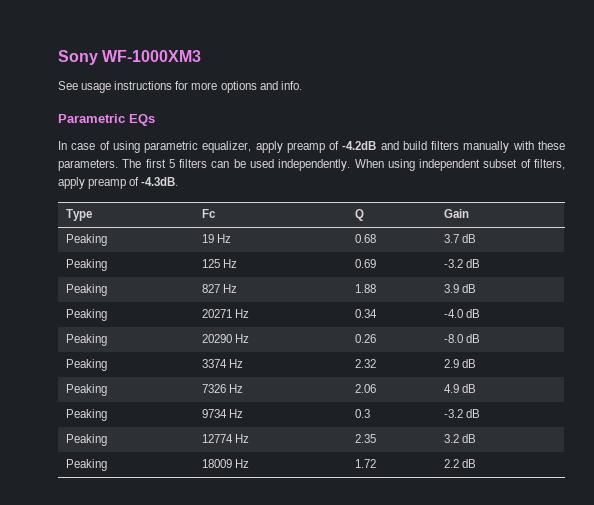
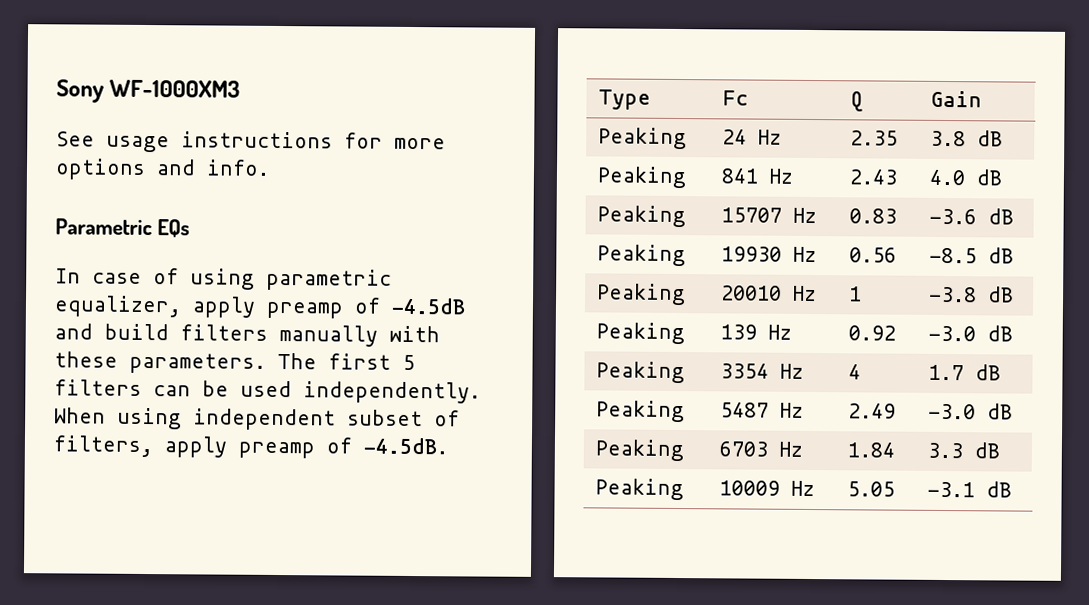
[342,141,377,150] -4.2dB -> [391,297,466,315] -4.5dB
[141,177,179,186] -4.3dB. -> [363,437,448,455] -4.5dB.
[201,234,231,243] [354,234,376,243] [443,234,476,243] [65,259,107,271] [201,259,237,268] [354,259,376,268] [443,259,480,268] [65,284,107,296] [201,284,237,293] [354,284,376,293] [443,284,476,293] [65,309,107,321] [201,309,249,318] [354,309,377,318] [443,309,480,318] [65,334,107,346] [201,334,249,343] [354,334,376,343] [443,334,480,343] [65,359,107,371] [201,359,243,368] [354,359,376,368] [443,359,476,368] [65,384,107,396] [201,384,243,393] [354,384,376,393] [443,384,476,393] [65,409,107,421] [201,409,243,418] [354,409,370,418] [443,409,480,418] [65,434,107,446] [201,434,249,443] [354,434,376,443] [443,434,476,443] [65,459,107,471] [201,459,249,468] [354,459,376,468] [443,459,459,468] 19 Hz | 0.68 | 3.7 dB // Peaking | 125 Hz | 0.69 | -3.2 dB // Peaking | 827 Hz | 1.88 | 3.9 dB // Peaking | 20271 Hz | 0.34 | -4.0 dB // Peaking | 20290 Hz | 0.26 | -8.0 dB // Peaking | 3374 Hz | 2.32 | 2.9 dB // Peaking | 7326 Hz | 2.06 | 4.9 dB // Peaking | 9734 Hz | 0.3 | -3.2 dB // Peaking | 12774 Hz | 2.35 | 3.2 dB // Peaking | 18009 Hz | 1.72 | 2.2 -> [722,129,783,145] [850,130,899,146] [930,130,1004,147] [597,166,688,189] [721,168,795,184] [849,169,899,185] [929,169,1004,186] [597,205,687,228] [721,207,818,224] [849,208,898,224] [929,208,1015,225] [597,244,687,267] [721,246,818,263] [849,247,898,263] [929,247,1015,264] [596,283,687,306] [721,285,818,302] [849,286,863,302] [929,286,1015,303] [596,322,686,345] [720,324,793,340] [848,325,897,341] [928,325,1014,342] [596,361,686,384] [720,363,805,379] [848,364,862,380] [928,364,1002,381] [596,400,686,423] [720,402,805,418] [848,403,897,419] [928,403,1014,420] [595,439,685,462] [719,441,804,457] [847,442,896,458] [927,442,1001,459] [595,478,685,501] [719,480,816,497] [847,481,896,497] [927,481,976,498] 24 Hz | 2.35 | 3.8 dB // Peaking | 841 Hz | 2.43 | 4.0 dB // Peaking | 15707 Hz | 0.83 | -3.6 dB // Peaking | 19930 Hz | 0.56 | -8.5 dB // Peaking | 20010 Hz | 1 | -3.8 dB // Peaking | 139 Hz | 0.92 | -3.0 dB // Peaking | 3354 Hz | 4 | 1.7 dB // Peaking | 5487 Hz | 2.49 | -3.0 dB // Peaking | 6703 Hz | 1.84 | 3.3 dB // Peaking | 10009 Hz | 5.05 | -3.1

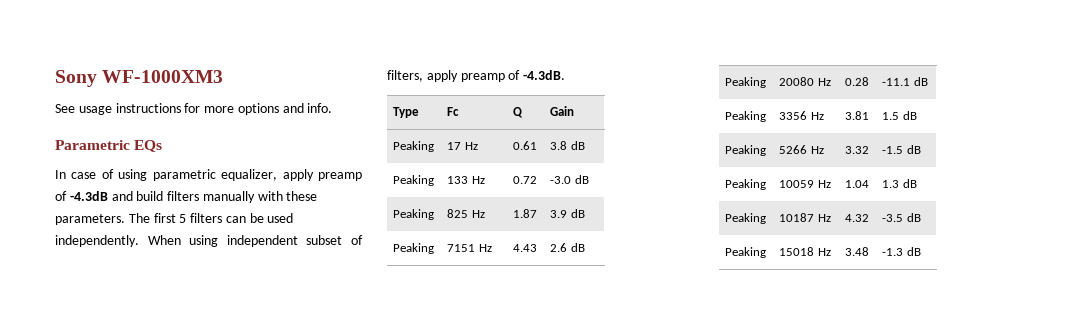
[391,297,466,315] -4.5dB -> [69,191,108,201] -4.3dB
[363,437,448,455] -4.5dB. -> [523,70,566,80] -4.3dB.
[722,129,783,145] [850,130,899,146] 24 Hz | 2.35 -> [447,142,478,150] [513,141,538,150] 17 Hz | 0.61
[721,168,795,184] [849,169,899,185] [929,169,1004,186] [597,205,687,228] [721,207,818,224] [849,208,898,224] [929,208,1015,225] [597,244,687,267] [721,246,818,263] [849,247,898,263] [929,247,1015,264] [596,283,687,306] [721,285,818,302] [849,286,863,302] [929,286,1015,303] [596,322,686,345] [720,324,793,340] [848,325,897,341] [928,325,1014,342] [596,361,686,384] [720,363,805,379] [848,364,862,380] [928,364,1002,381] [596,400,686,423] [720,402,805,418] [848,403,897,419] [928,403,1014,420] [595,439,685,462] [719,441,804,457] [847,442,896,458] [927,442,1001,459] [595,478,685,501] [719,480,816,497] [847,481,896,497] [927,481,1013,498] 841 Hz | 2.43 | 4.0 dB // Peaking | 15707 Hz | 0.83 | -3.6 dB // Peaking | 19930 Hz | 0.56 | -8.5 dB // Peaking | 20010 Hz | 1 | -3.8 dB // Peaking | 139 Hz | 0.92 | -3.0 dB // Peaking | 3354 Hz | 4 | 1.7 dB // Peaking | 5487 Hz | 2.49 | -3.0 dB // Peaking | 6703 Hz | 1.84 | 3.3 dB // Peaking | 10009 Hz | 5.05 | -3.1 dB -> [447,176,485,184] [513,176,538,184] [550,175,589,184] [393,209,435,220] [447,209,485,218] [513,209,538,218] [550,209,585,218] [393,243,435,254] [447,244,492,252] [513,244,538,252] [550,243,585,252] [725,77,767,88] [779,77,831,86] [845,77,870,86] [882,77,928,86] [725,111,767,122] [779,111,824,120] [845,111,870,120] [882,111,917,120] [725,145,767,156] [779,145,824,154] [845,146,870,154] [882,145,921,154] [725,179,767,190] [779,180,831,188] [845,180,870,188] [882,179,917,188] [725,213,767,224] [779,213,831,222] [845,214,870,222] [882,213,921,222] [725,247,767,258] [779,247,831,256] [845,247,870,256] [882,247,921,256] 133 Hz | 0.72 | -3.0 dB // Peaking | 825 Hz | 1.87 | 3.9 dB // Peaking | 7151 Hz | 4.43 | 2.6 dB // Peaking | 20080 Hz | 0.28 | -11.1 dB // Peaking | 3356 Hz | 3.81 | 1.5 dB // Peaking | 5266 Hz | 3.32 | -1.5 dB // Peaking | 10059 Hz | 1.04 | 1.3 dB // Peaking | 10187 Hz | 4.32 | -3.5 dB // Peaking | 15018 Hz | 3.48 | -1.3 dB

